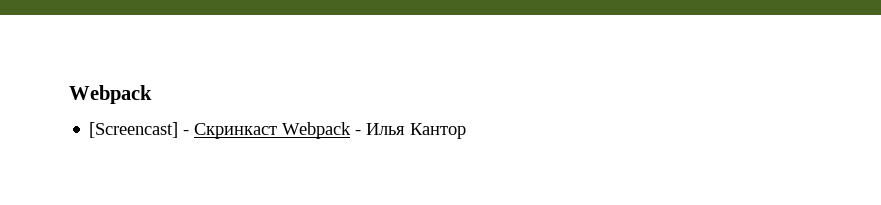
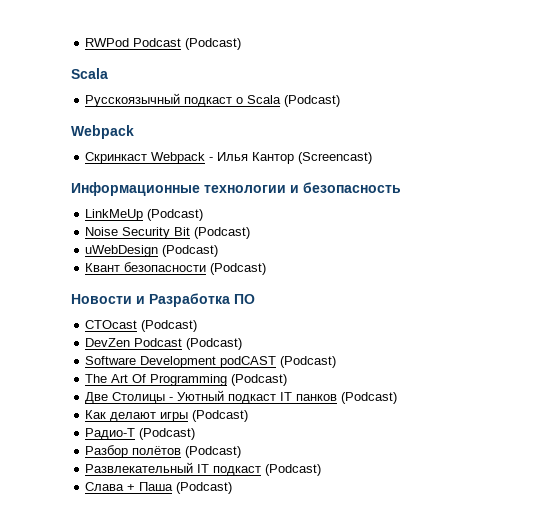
(69, 94) none -> [85,38,242,50] [71,68,108,79] [85,93,341,107] RWPod Podcast (Podcast) // Scala // Русскоязычный подкаст о Scala (Podcast) //
[89,122,190,138] [Screencast] - -> (134, 132) none
(467, 131) none -> [298,152,373,164] [71,182,401,196] [85,209,204,221] [85,227,251,239] [85,245,219,257] [85,262,267,275] [71,293,255,307] [85,320,198,332] [85,338,243,350] [85,356,337,368] [85,374,288,386] [85,390,398,404] [85,410,249,422] [85,428,196,440] [85,445,242,458] [85,462,322,476] [85,482,233,494] (Screencast) // Информационные технологии и безопасность // LinkMeUp (Podcast) // Noise Security Bit (Podcast) // uWebDesign (Podcast) // Квант безопасности (Podcast) // Новости и Разработка ПО // CTOcast (Podcast) // DevZen Podcast (Podcast) // Software Development podCAST (Podcast) // The Art Of Programming (Podcast) // Две Столицы - Уютный подкаст IT панков (Podcast) // Как делают игры (Podcast) // Радио-Т (Podcast) // Разбор полётов (Podcast) // Развлекательный IT подкаст (Podcast) // Слава + Паша (Podcast)

